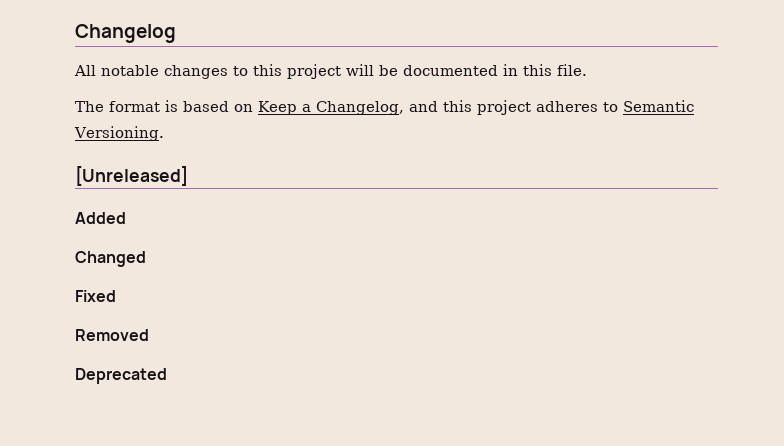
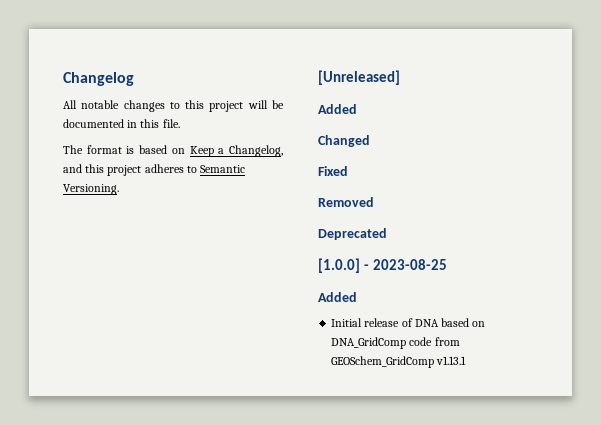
(167, 376) none -> [318,258,447,273] [318,292,357,302] [331,318,486,327] [331,337,460,349] [331,356,467,368] // [1.0.0] - 2023-08-25 // Added // Initial release of DNA based on DNA_GridComp code from GEOSchem_GridComp v1.13.1

